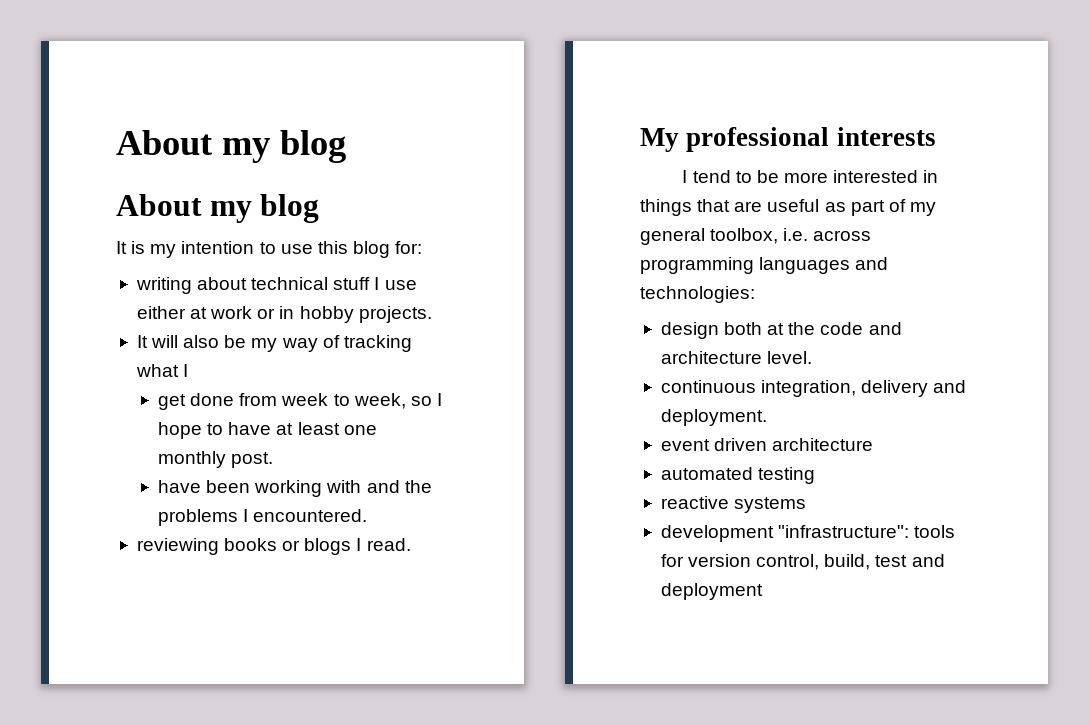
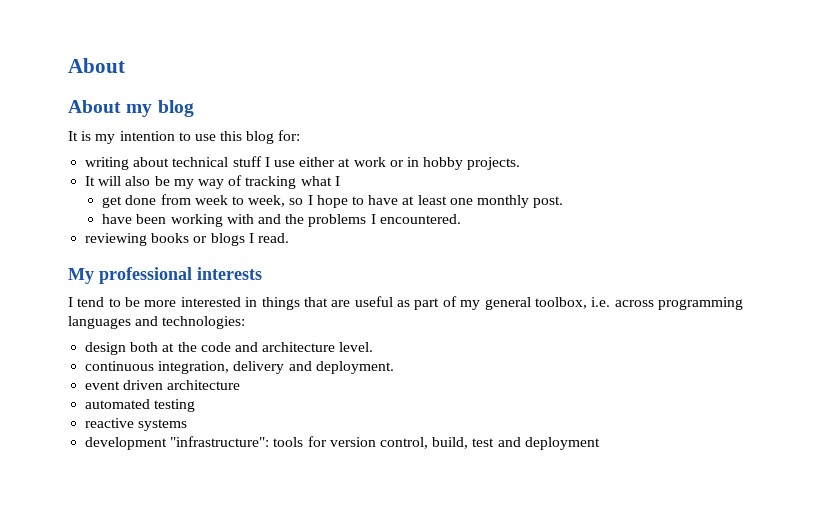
[116,130,346,163] About my blog -> [68,58,125,73] About

